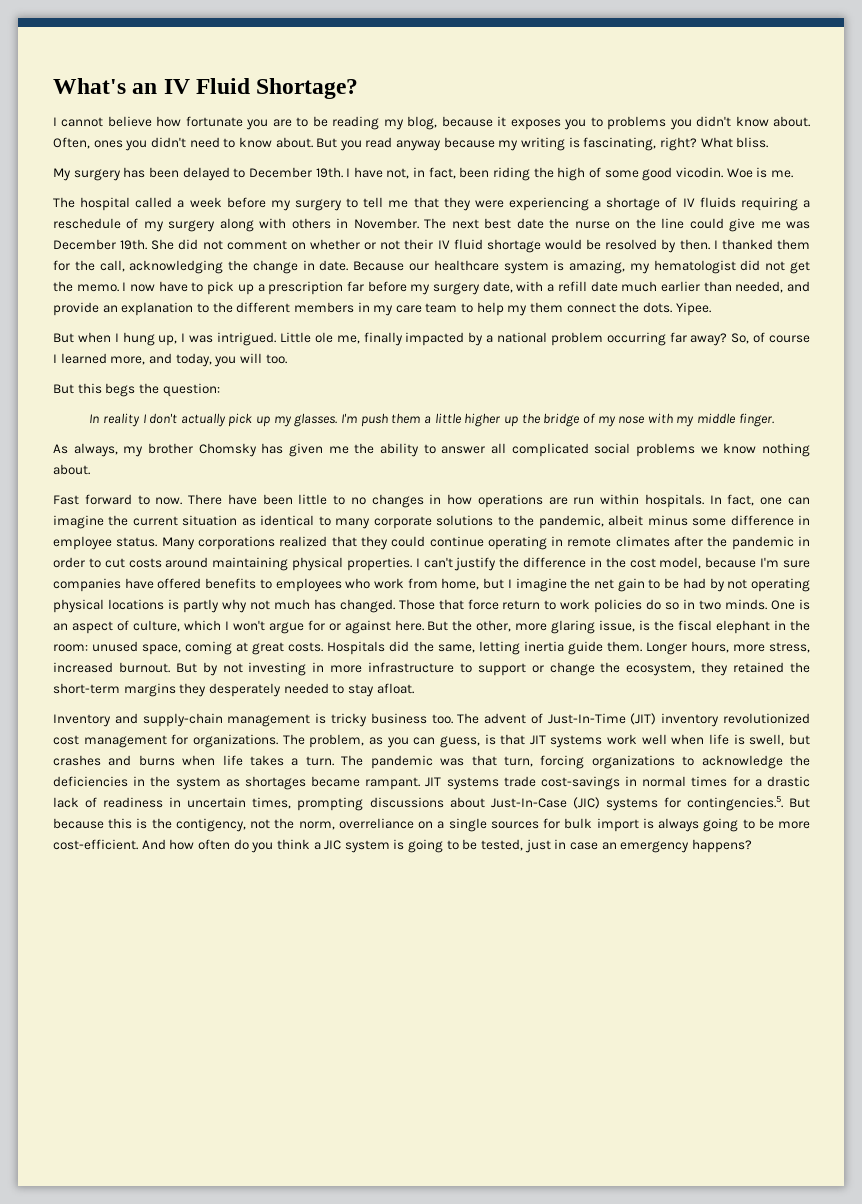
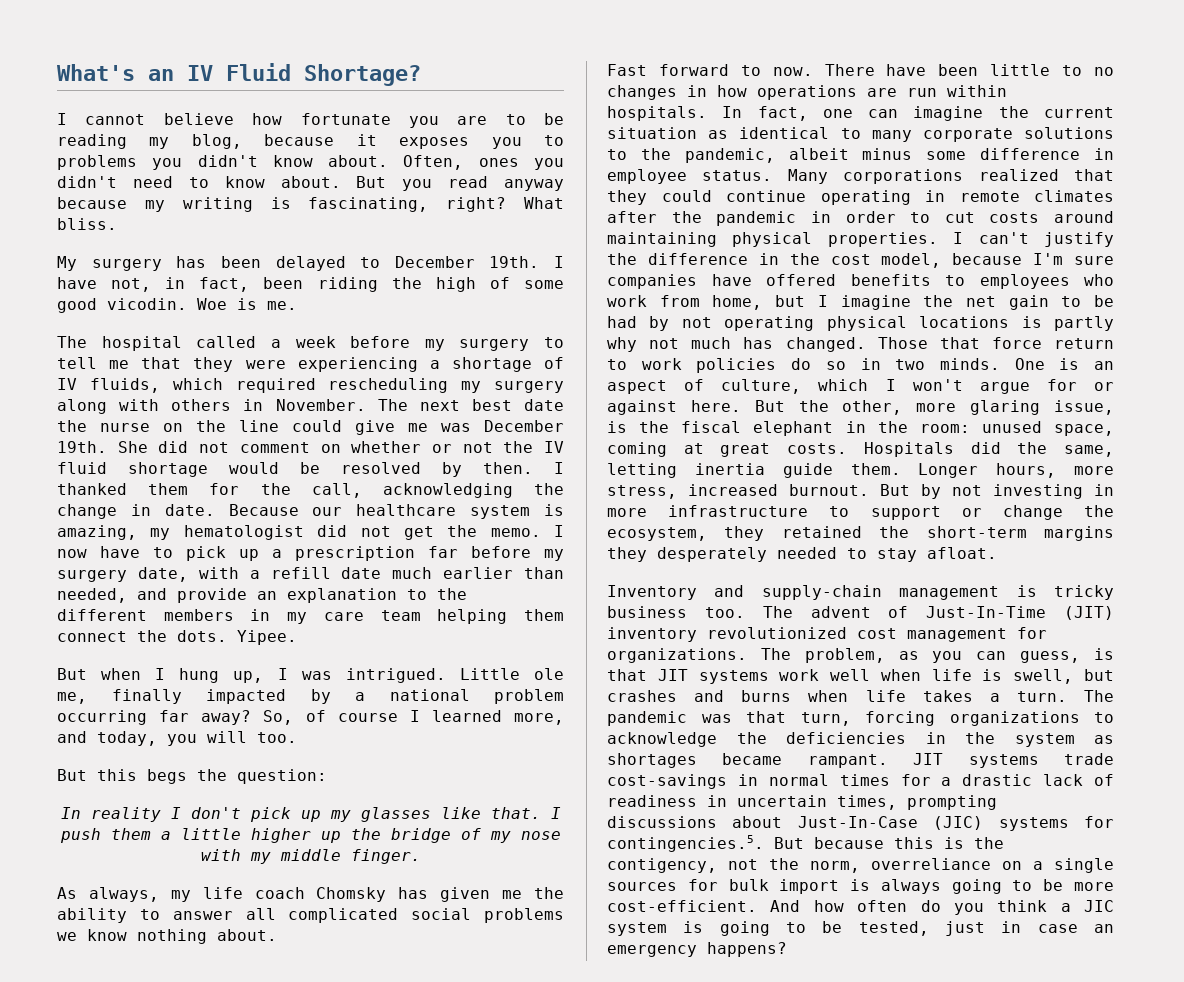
[699,197,810,211] [53,218,139,229] fluids requiring a reschedule of -> [89,378,449,393] fluids, which required rescheduling
[404,239,434,250] their -> [503,441,534,453] the
[461,302,528,316] to help my -> [437,609,508,624] helping
[180,413,226,427] actually -> (241, 813) none
[294,413,358,427] glasses. I'm -> [360,807,561,822] glasses like that. I
[148,443,193,454] brother -> [202,887,305,899] life coach

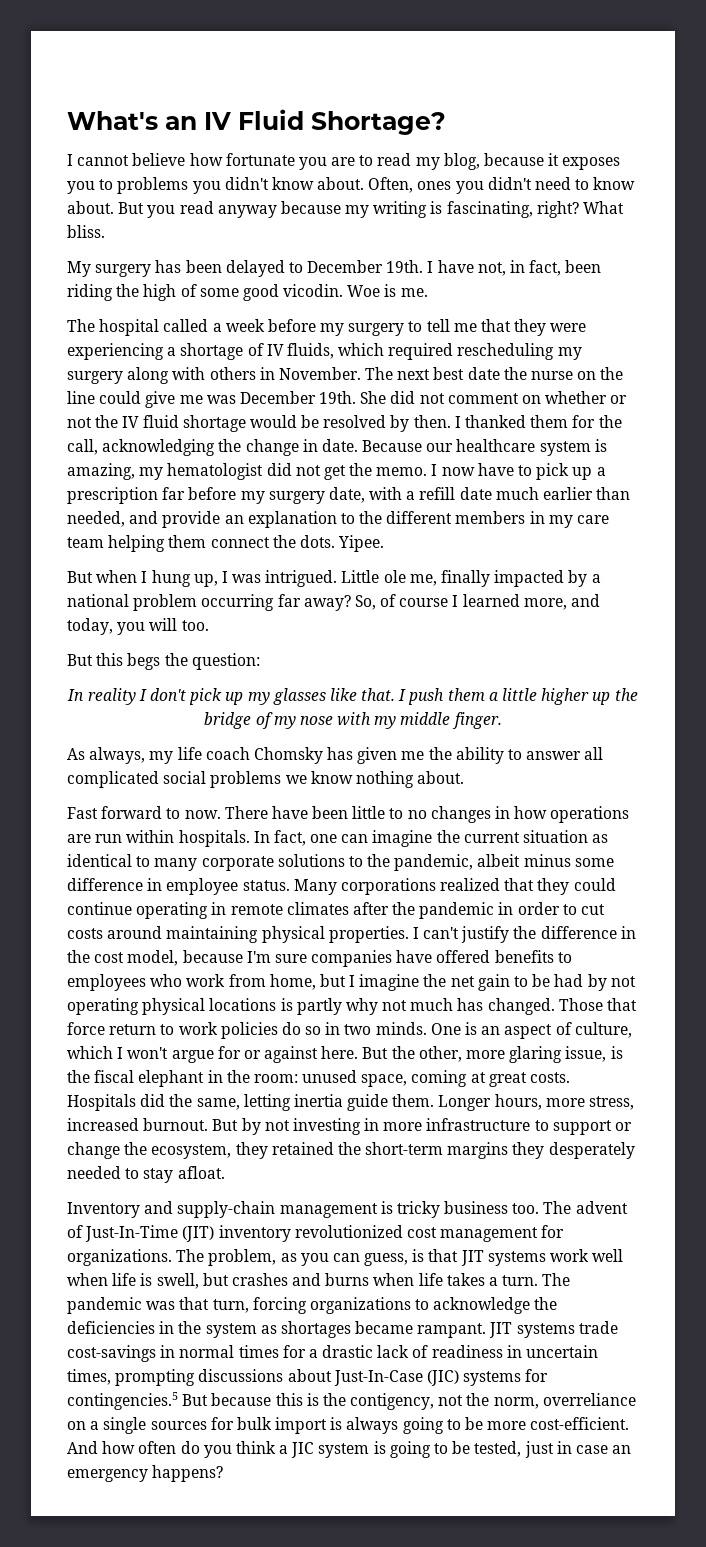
[544,113,564,125] [57,134,127,149] be reading -> [377,153,412,166] read
[607,835,764,852] contingencies.5. -> [67,1392,178,1410] contingencies.5

